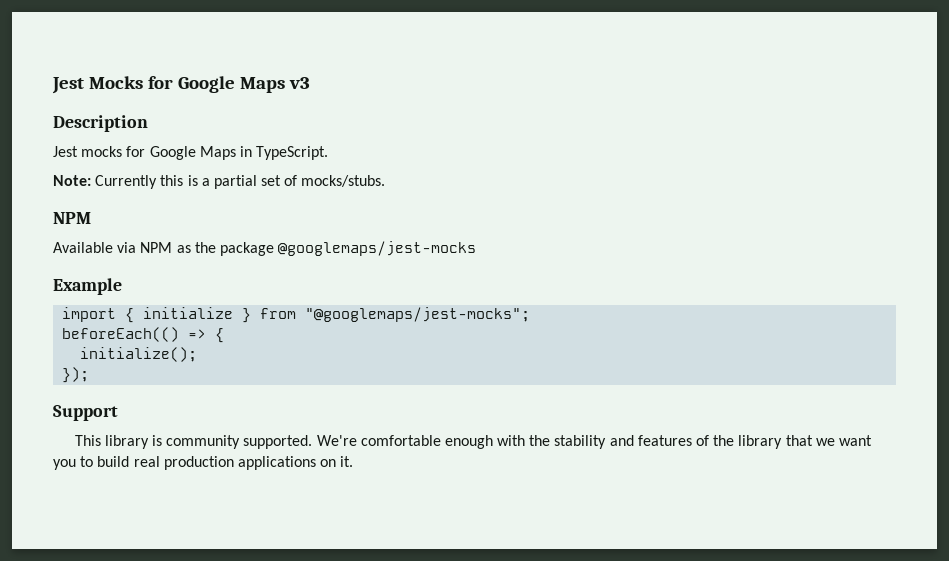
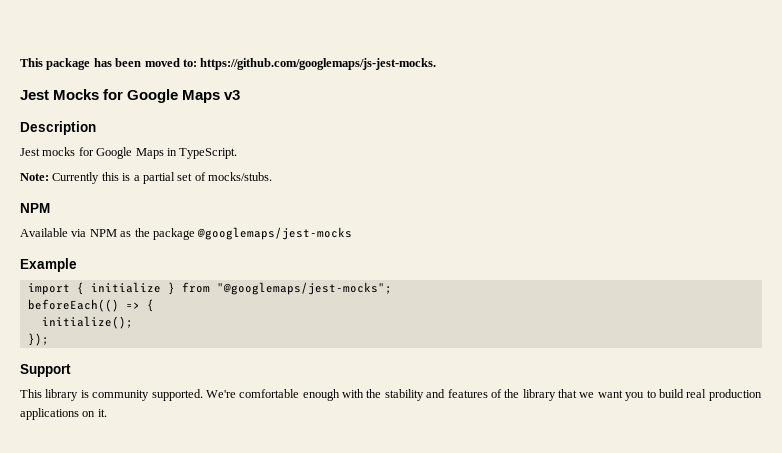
(52, 85) none -> [20,58,437,70] This package has been moved to: https://github.com/googlemaps/js-jest-mocks. //

